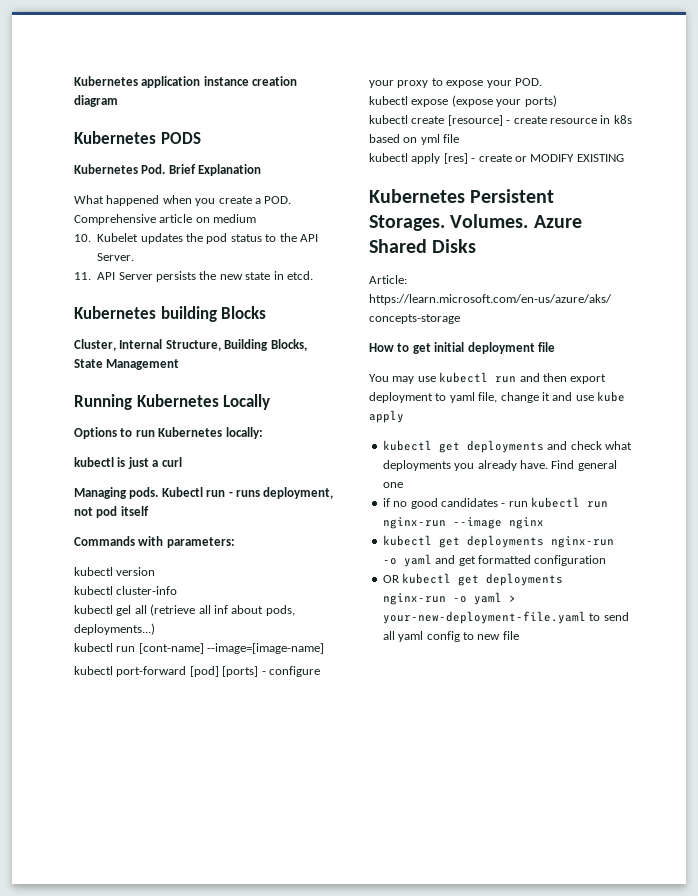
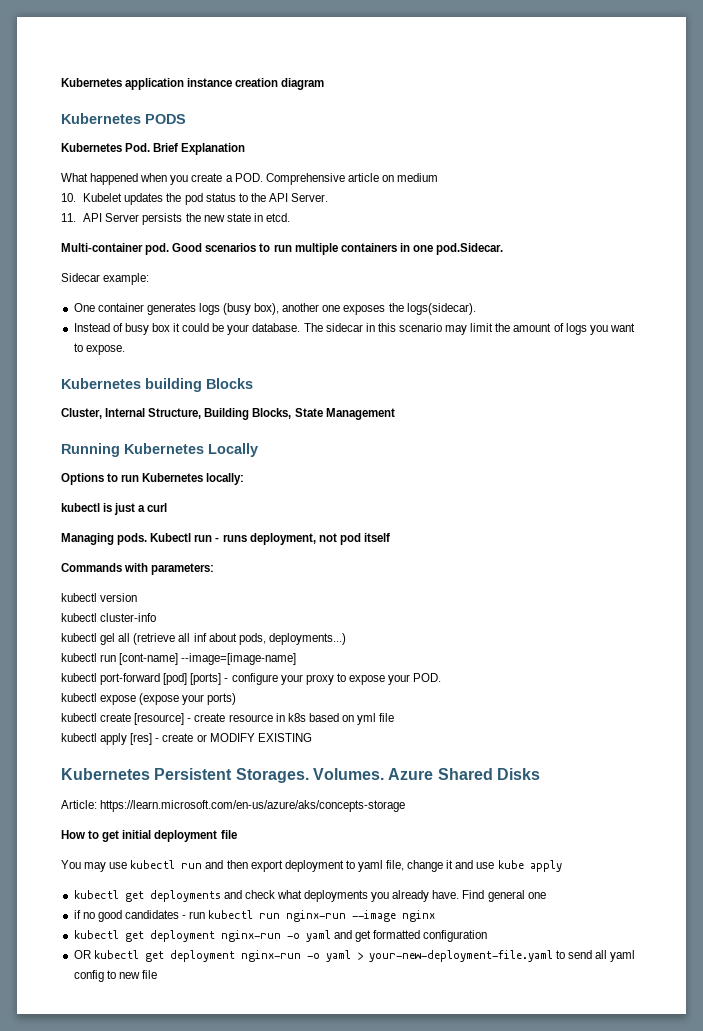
(313, 275) none -> [61,243,504,255] [61,273,150,285] [73,303,476,315] [73,323,635,335] [73,343,125,355] // Multi-container pod. Good scenarios to run multiple containers in one pod.Sidecar. // Sidecar example: // One container generates logs (busy box), another one exposes the logs(sidecar). // Instead of busy box it could be your database. The sidecar in this scenario may limit the amount of logs you want to expose.
[466,535,544,548] deployments -> [149,930,215,942] deployment
[486,573,564,586] deployments -> [169,950,235,962] deployment

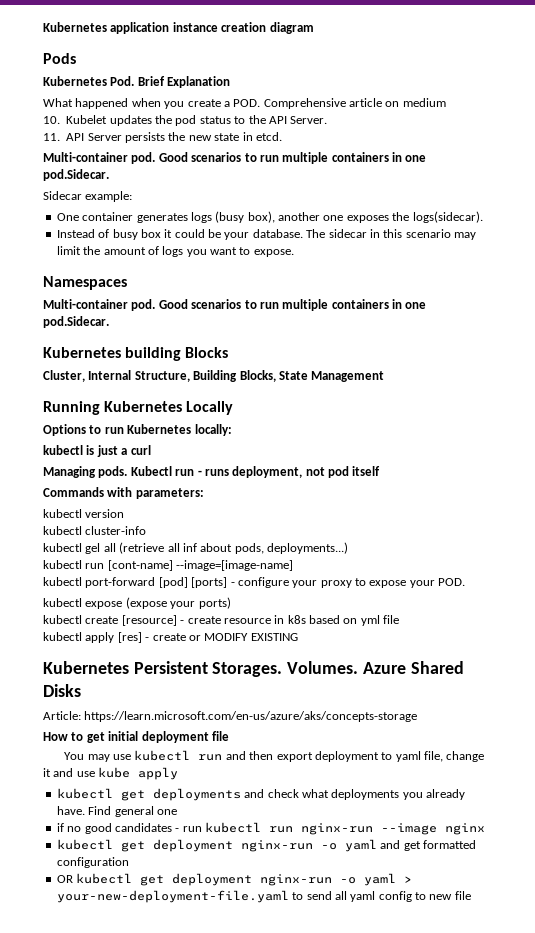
[61,113,186,124] Kubernetes PODS -> [43,53,76,64] Pods
(125, 350) none -> [43,276,127,290] [43,299,427,311] [43,316,109,328] // Namespaces // Multi-container pod. Good scenarios to run multiple containers in one pod.Sidecar.

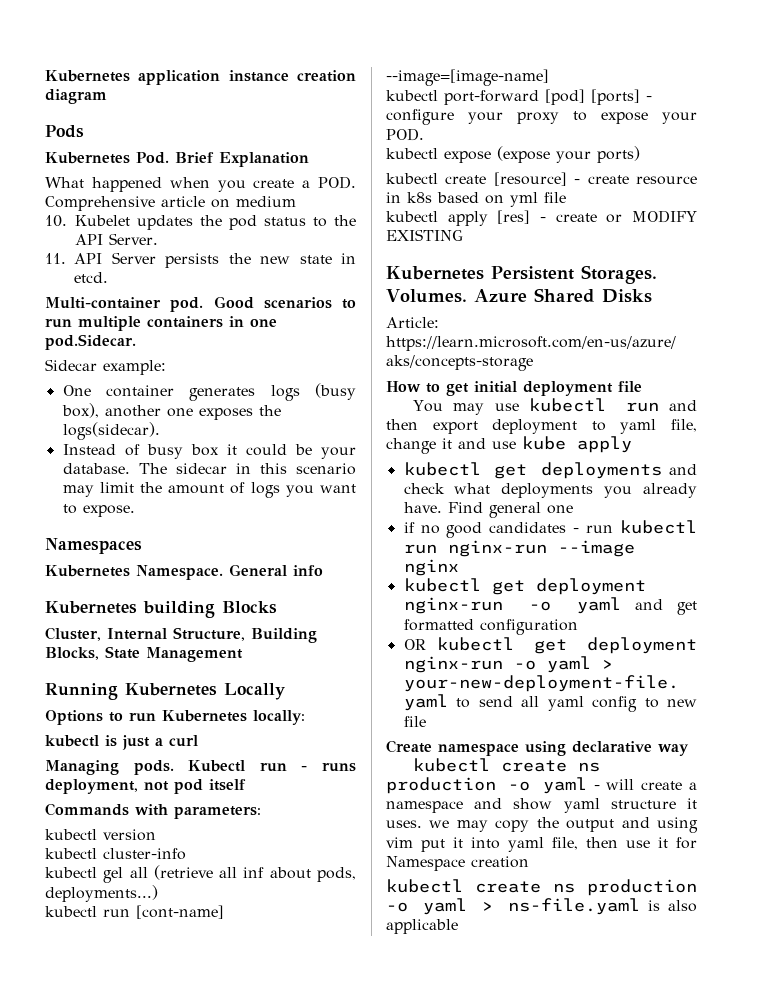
[43,299,427,311] [43,316,109,328] Multi-container pod. Good scenarios to run multiple containers in one pod.Sidecar. -> [45,564,323,580] Kubernetes Namespace. General info
(471, 895) none -> [386,740,689,756] [412,758,600,772] [386,777,697,794] [386,798,697,813] [386,817,698,833] [386,837,697,852] [386,856,529,871] [386,879,697,896] [386,898,697,915] [386,919,458,934] // Create namespace using declarative way // kubectl create ns production -o yaml - will create a namespace and show yaml structure it uses. we may copy the output and using vim put it into yaml file, then use it for Namespace creation // kubectl create ns production -o yaml > ns-file.yaml is also applicable

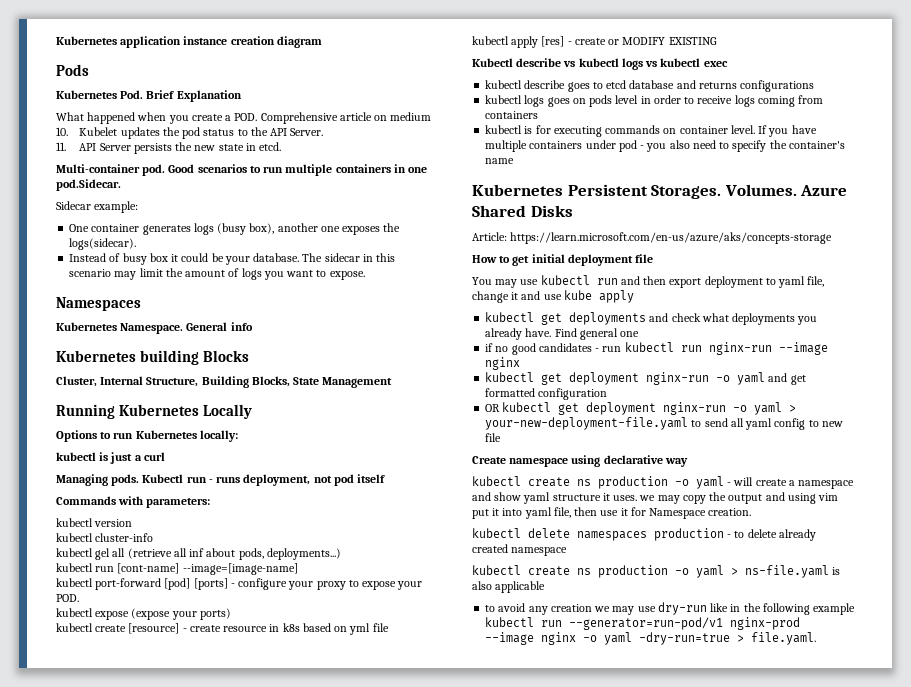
(463, 235) none -> [472,58,728,70] [485,80,815,92] [485,95,824,107] [485,111,539,119] [485,125,817,137] [485,140,845,152] [485,158,515,164] // Kubectl describe vs kubectl logs vs kubectl exec // kubectl describe goes to etcd database and returns configurations // kubectl logs goes on pods level in order to receive logs coming from containers // kubectl is for executing commands on container level. If you have multiple containers under pod - you also need to specify the container's name
[471,856,529,868] creation -> [708,508,752,516] [472,528,816,541] [472,544,568,556] creation. // kubectl delete namespaces production - to delete already created namespace
(458, 926) none -> [485,602,856,615] [485,617,801,630] [485,632,817,645] // to avoid any creation we may use dry-run like in the following example kubectl run --generator=run-pod/v1 nginx-prod --image nginx -o yaml -dry-run=true > file.yaml.

